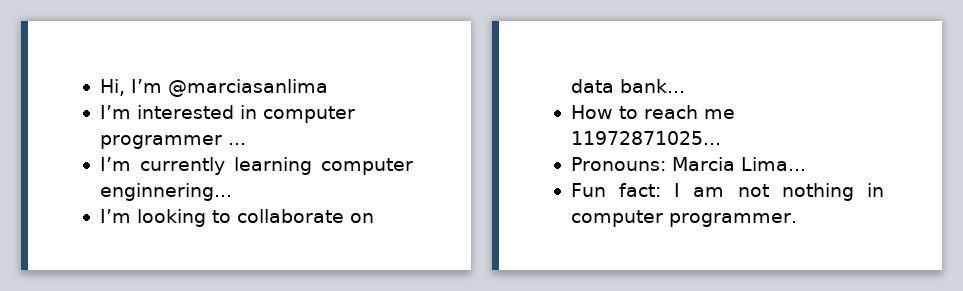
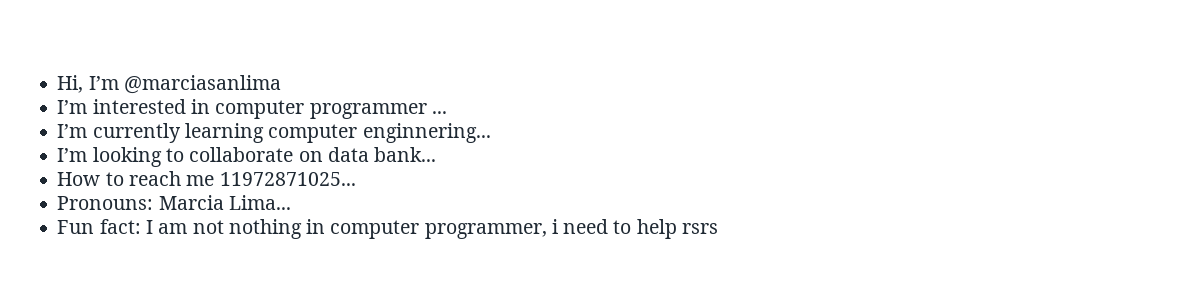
[668,213,797,227] programmer. -> [424,219,718,239] programmer, i need to help rsrs

